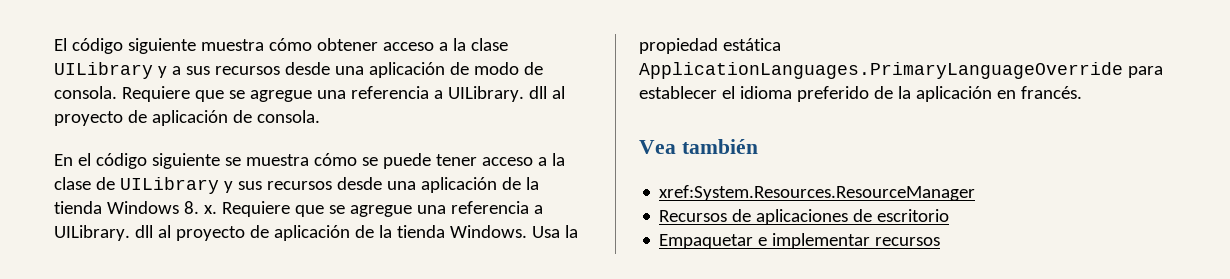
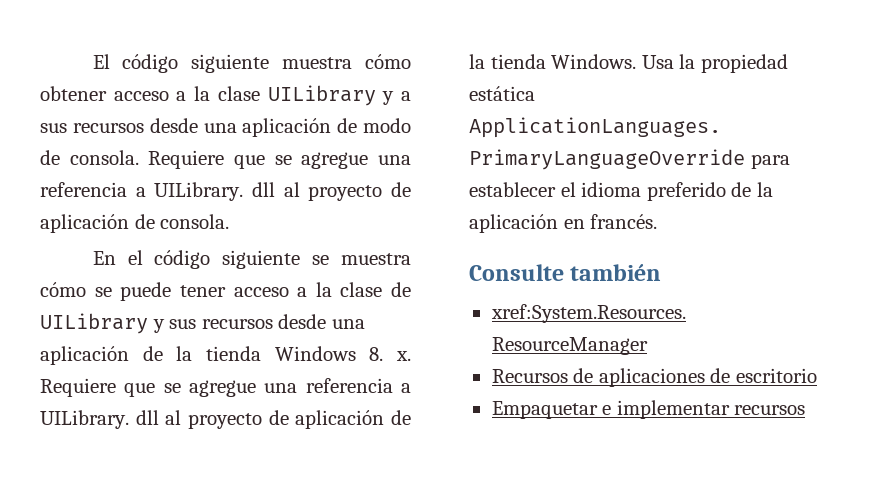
[639,140,676,154] Vea -> [469,264,564,281] Consulte

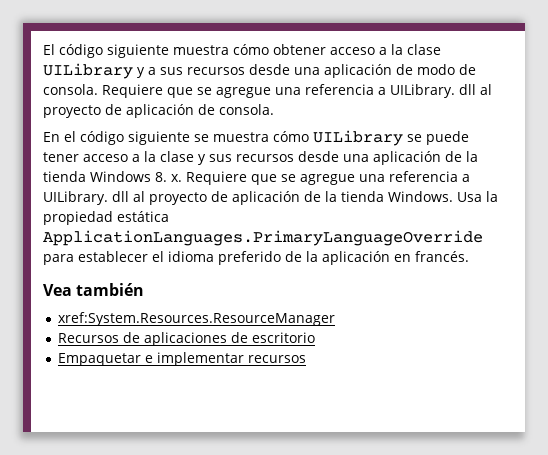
(86, 289) none -> [313,130,403,146] UILibrary
[391,282,411,297] [40,313,148,334] de UILibrary -> (194, 156) none
[469,264,564,281] Consulte -> [43,284,72,296] Vea

